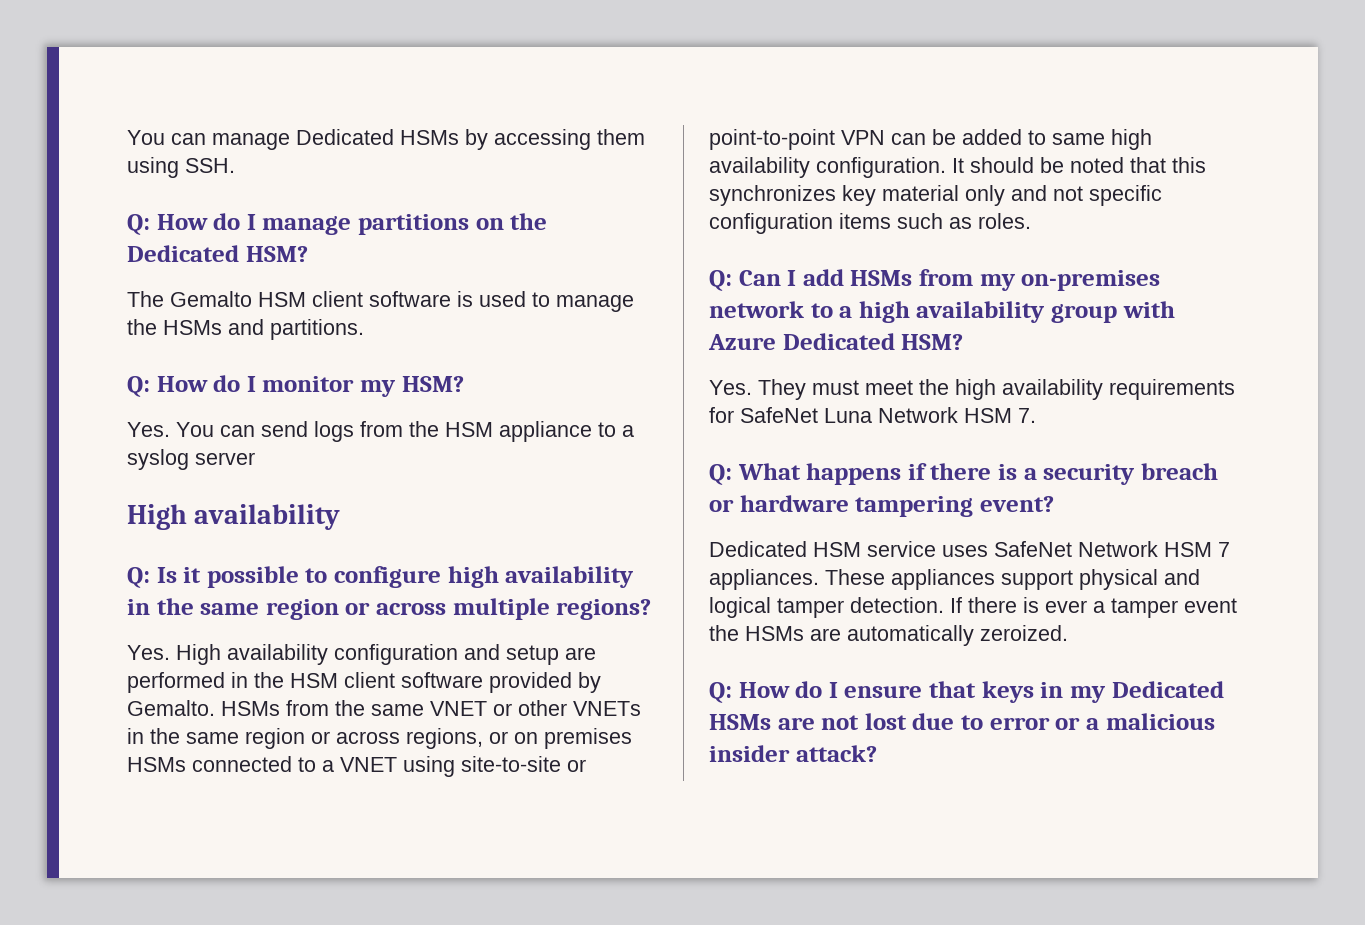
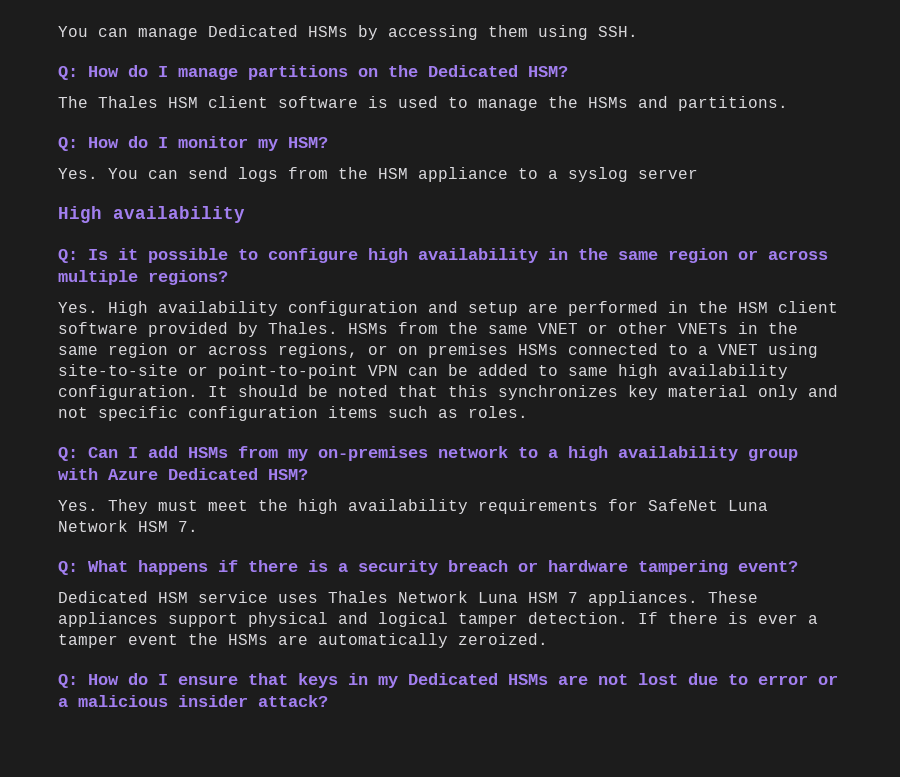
[170,291,252,307] Gemalto -> [98,96,158,108] Thales
[127,700,215,716] Gemalto. -> [268,322,338,334] Thales.
[994,541,1158,557] SafeNet Network -> [328,591,518,603] Thales Network Luna

